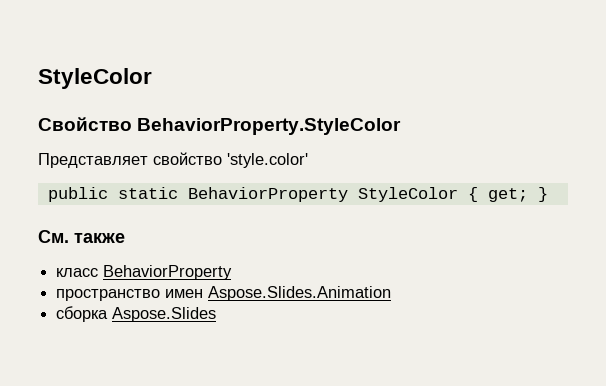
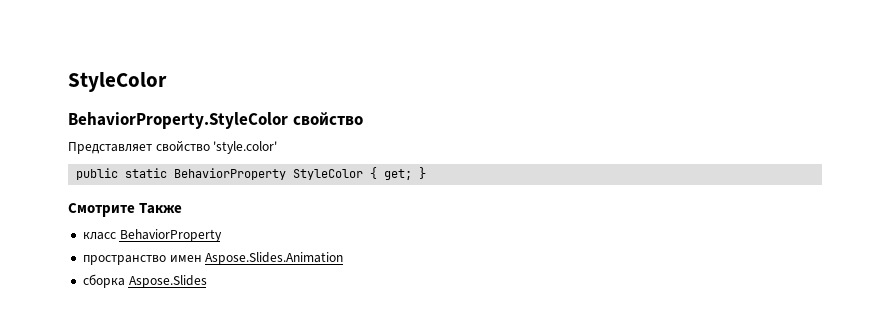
[38,117,132,131] Свойство -> (167, 82) none
(402, 126) none -> [292,112,363,125] свойство
[38,230,125,243] См. также -> [68,203,183,217] Смотрите Также

